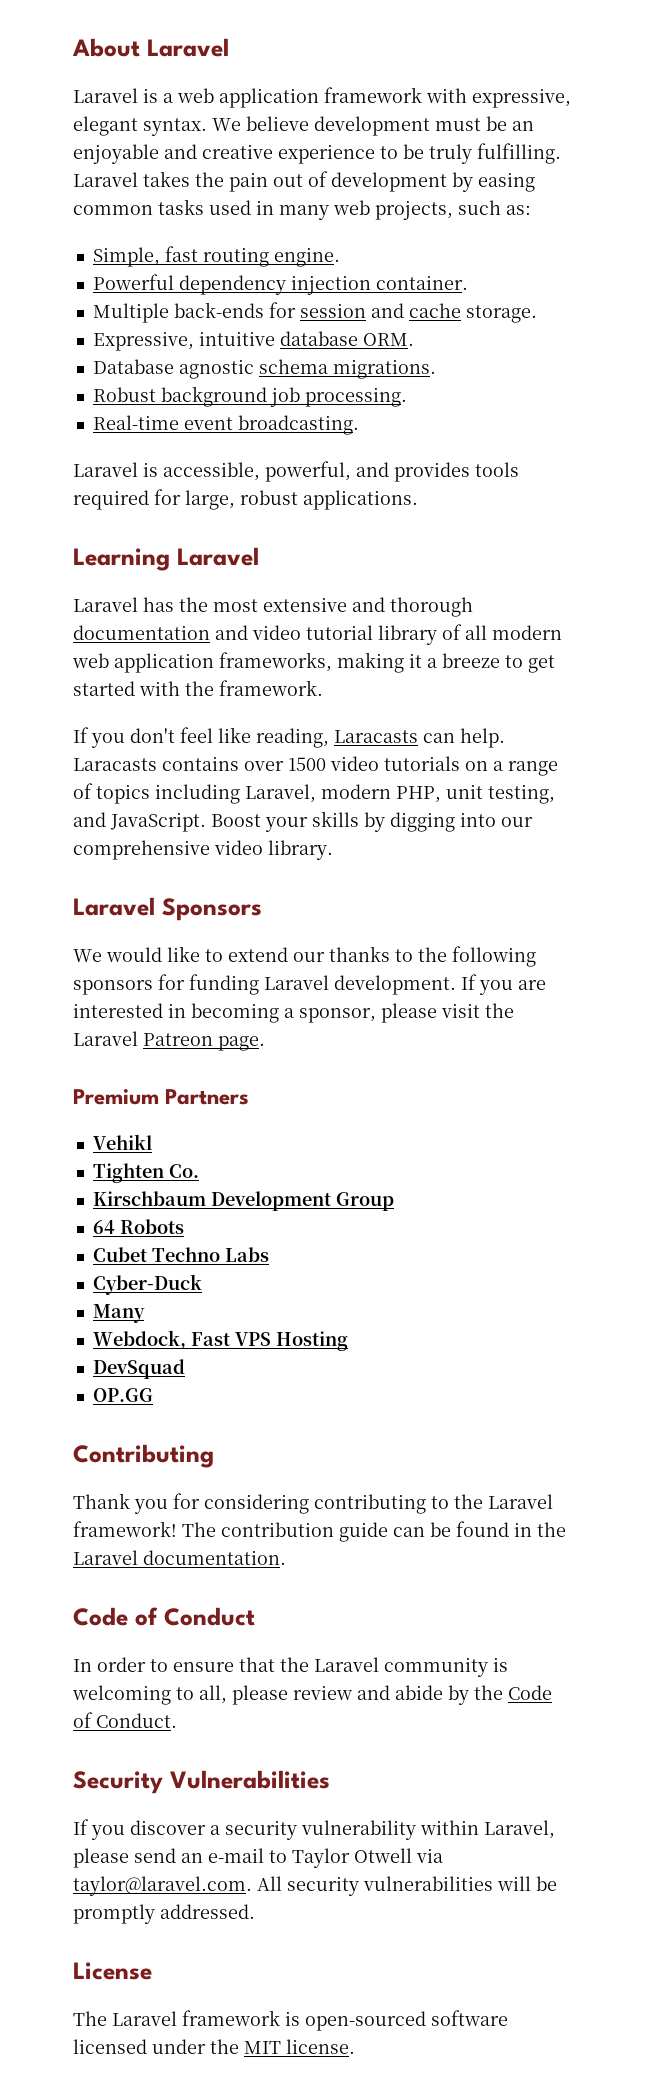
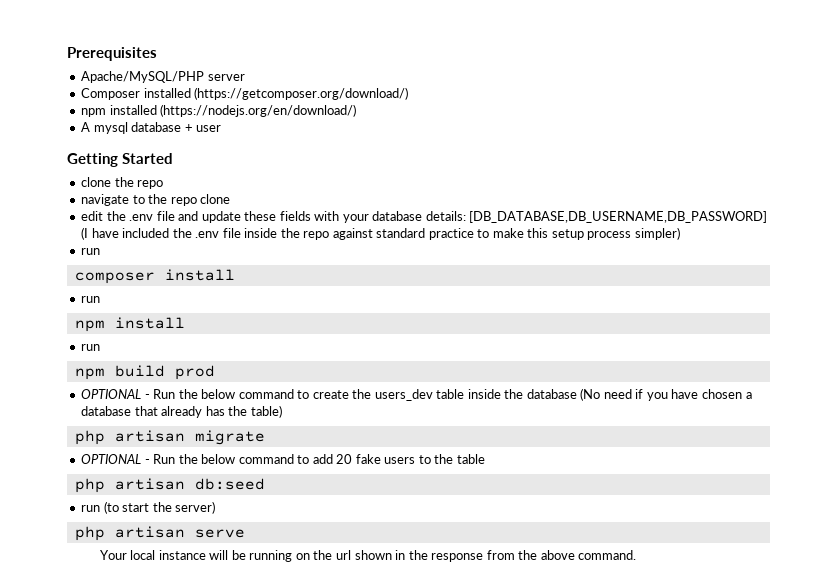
[72,38,229,57] [73,87,571,108] [73,116,534,136] [73,143,561,164] [73,171,535,192] [73,199,531,220] [92,246,340,267] [92,274,468,295] [92,302,537,323] [92,331,414,351] [92,359,436,379] [92,386,407,407] [92,415,359,435] [73,461,519,482] [73,489,418,510] [73,547,259,571] [73,597,473,617] [73,624,562,645] [72,652,555,673] [73,680,323,696] [73,727,505,748] [73,756,558,776] [73,783,555,804] [73,811,533,832] [73,840,333,860] [73,897,262,921] [73,946,536,967] [73,974,546,995] [73,1003,514,1023] [73,1031,265,1051] [73,1089,250,1105] [92,1134,152,1150] [92,1163,199,1183] [92,1191,394,1211] [92,1219,184,1234] [92,1247,269,1262] [92,1274,202,1295] [92,1304,145,1323] [92,1330,348,1351] [92,1359,185,1379] [92,1388,153,1402] [73,1444,214,1468] [73,1493,553,1514] [73,1521,566,1542] [73,1550,286,1565] [73,1607,255,1626] [73,1657,508,1677] [72,1685,552,1705] [73,1712,177,1728] [73,1770,330,1794] [73,1819,555,1840] [73,1848,443,1868] [73,1876,557,1896] [73,1904,255,1924] [73,1962,152,1980] [73,2010,508,2031] [73,2039,355,2054] About Laravel // Laravel is a web application framework with expressive, elegant syntax. We believe development must be an enjoyable and creative experience to be truly fulfilling. Laravel takes the pain out of development by easing common tasks used in many web projects, such as: // Simple, fast routing engine. // Powerful dependency injection container. // Multiple back-ends for session and cache storage. // Expressive, intuitive database ORM. // Database agnostic schema migrations. // Robust background job processing. // Real-time event broadcasting. // Laravel is accessible, powerful, and provides tools required for large, robust applications. // Learning Laravel // Laravel has the most extensive and thorough documentation and video tutorial library of all modern web application frameworks, making it a breeze to get started with the framework. // If you don't feel like reading, Laracasts can help. Laracasts contains over 1500 video tutorials on a range of topics including Laravel, modern PHP, unit testing, and JavaScript. Boost your skills by digging into our comprehensive video library. // Laravel Sponsors // We would like to extend our thanks to the following sponsors for funding Laravel development. If you are interested in becoming a sponsor, please visit the Laravel Patreon page. // Premium Partners // Vehikl // Tighten Co. // Kirschbaum Development Group // 64 Robots // Cubet Techno Labs // Cyber-Duck // Many // Webdock, Fast VPS Hosting // DevSquad // OP.GG // Contributing // Thank you for considering contributing to the Laravel framework! The contribution guide can be found in the Laravel documentation. // Code of Conduct // In order to ensure that the Laravel community is welcoming to all, please review and abide by the Code of Conduct. // Security Vulnerabilities // If you discover a security vulnerability within Laravel, please send an e-mail to Taylor Otwell via taylor@laravel.com. All security vulnerabilities will be promptly addressed. // License // The Laravel framework is open-sourced software licensed under the MIT license. -> [67,47,157,61] [81,71,245,83] [81,87,409,100] [81,104,357,117] [81,122,222,134] [67,153,174,167] [81,177,164,189] [81,194,231,206] [81,211,768,223] [81,227,680,240] [81,248,101,255] [74,269,235,284] [81,296,101,303] [74,317,185,332] [81,344,101,351] [74,365,215,380] [81,388,752,401] [81,405,282,418] [74,430,265,445] [81,454,485,464] [74,478,265,493] [81,501,216,514] [74,526,245,541] [99,550,637,562] Prerequisites // Apache/MySQL/PHP server // Composer installed (https://getcomposer.org/download/) // npm installed (https://nodejs.org/en/download/) // A mysql database + user // Getting Started // clone the repo // navigate to the repo clone // edit the .env file and update these fields with your database details: [DB_DATABASE,DB_USERNAME,DB_PASSWORD] (I have included the .env file inside the repo against standard practice to make this setup process simpler) // run // composer install // run // npm install // run // npm build prod // OPTIONAL - Run the below command to create the users_dev table inside the database (No need if you have chosen a database that already has the table) // php artisan migrate // OPTIONAL - Run the below command to add 20 fake users to the table // php artisan db:seed // run (to start the server) // php artisan serve // Your local instance will be running on the url shown in the response from the above command.

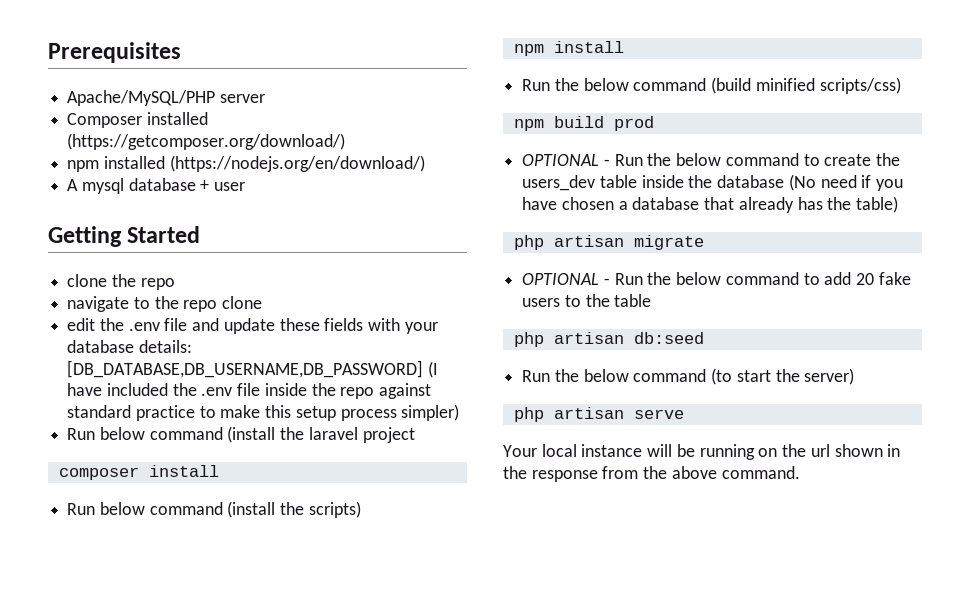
[81,248,101,255] [74,269,235,284] [81,296,101,303] [74,317,185,332] [81,344,101,351] run // composer install // run // npm install // run -> [67,426,415,443] [58,465,219,480] [67,501,361,518] [513,41,624,56] [522,77,901,94] Run below command (install the laravel project // composer install // Run below command (install the scripts) // npm install // Run the below command (build minified scripts/css)
[81,505,101,512] run -> [522,369,707,382] Run the below command

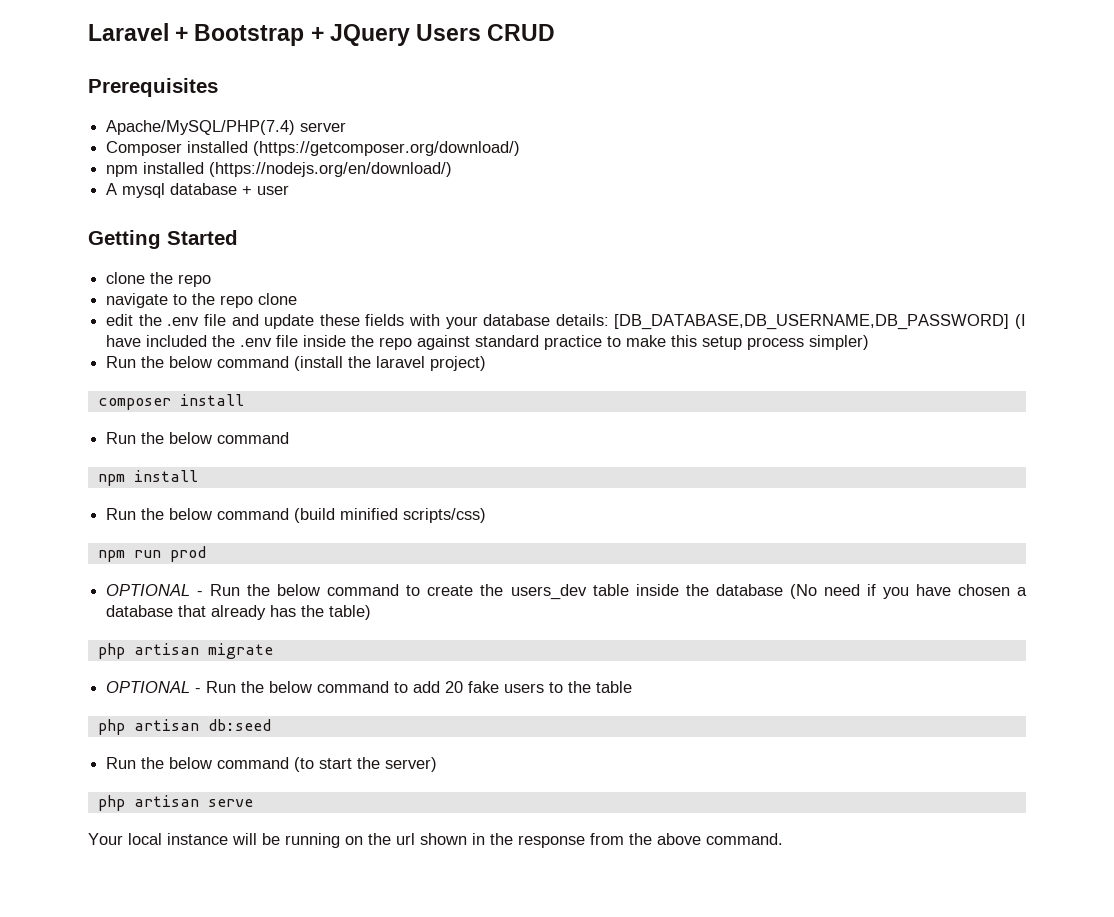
(48, 52) none -> [88,23,556,46] Laravel + Bootstrap + JQuery Users CRUD //
[67,90,216,106] Apache/MySQL/PHP -> [106,120,296,135] Apache/MySQL/PHP(7.4)
(96, 434) none -> [141,356,165,368] the
[362,427,415,443] project -> [430,356,487,371] project)
[99,501,361,518] below command (install the scripts) -> [141,432,290,444] the below command
[553,116,604,128] build -> [133,550,161,558] run

